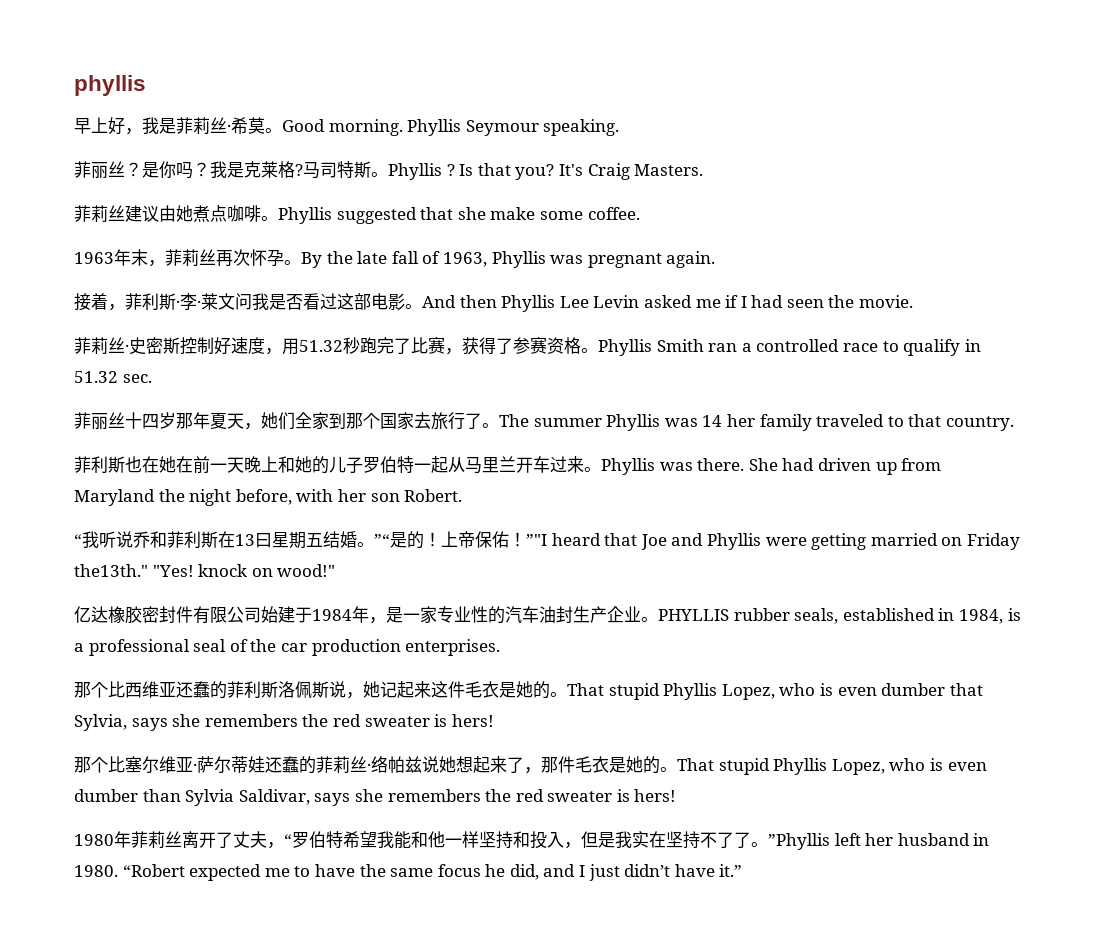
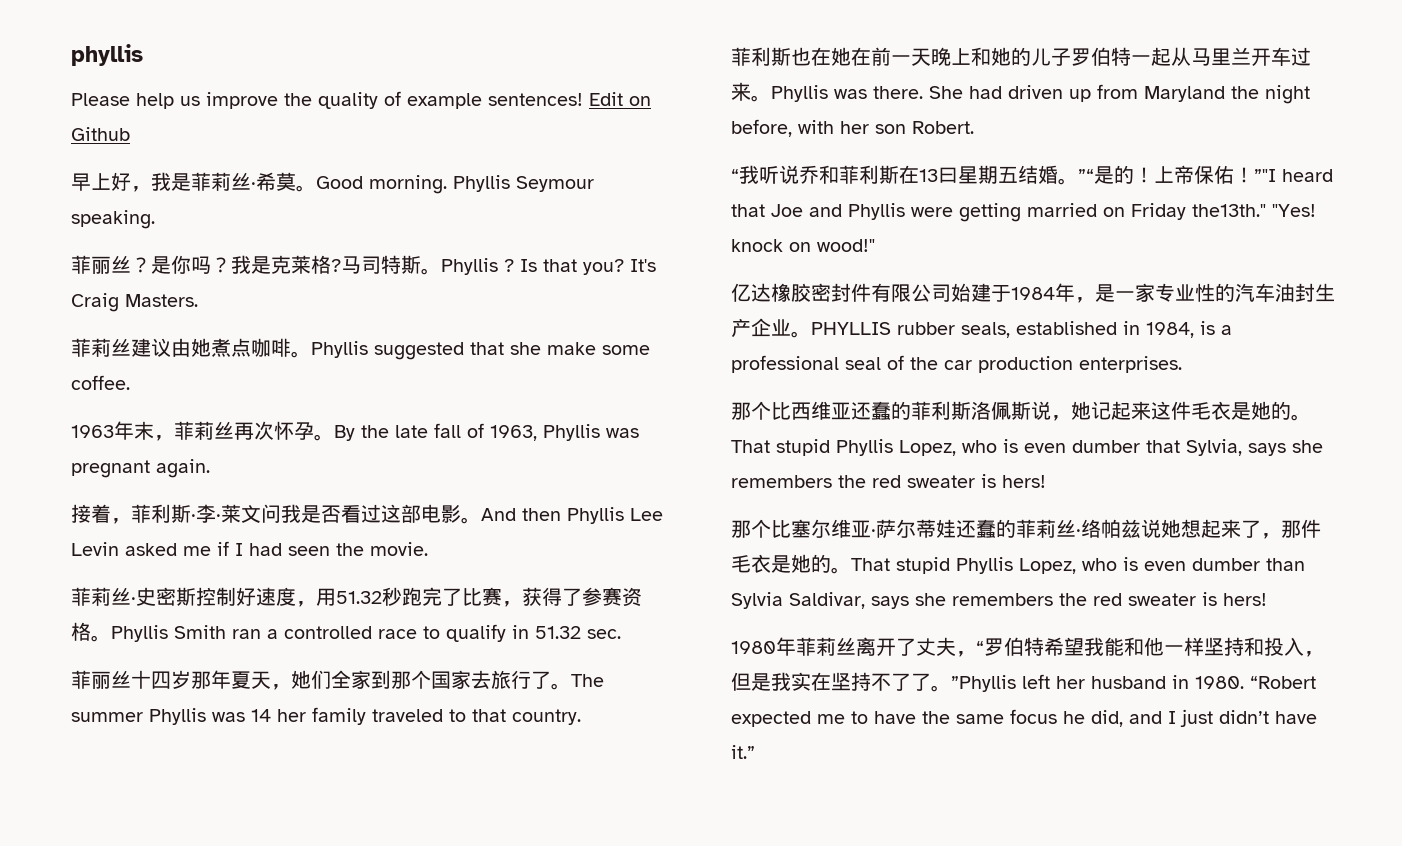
(146, 85) none -> [71,91,651,109] [71,127,130,141] // Please help us improve the quality of example sentences! Edit on Github

